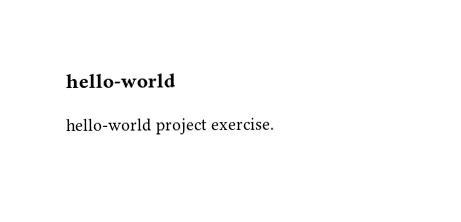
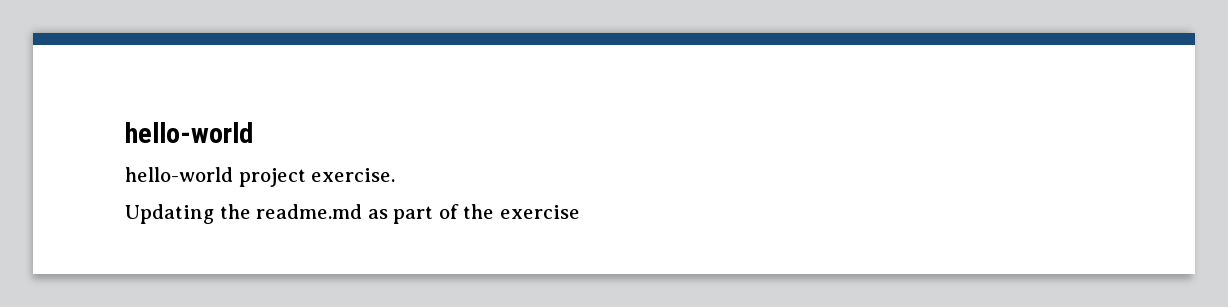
(276, 124) none -> [125,204,580,224] // Updating the readme.md as part of the exercise

